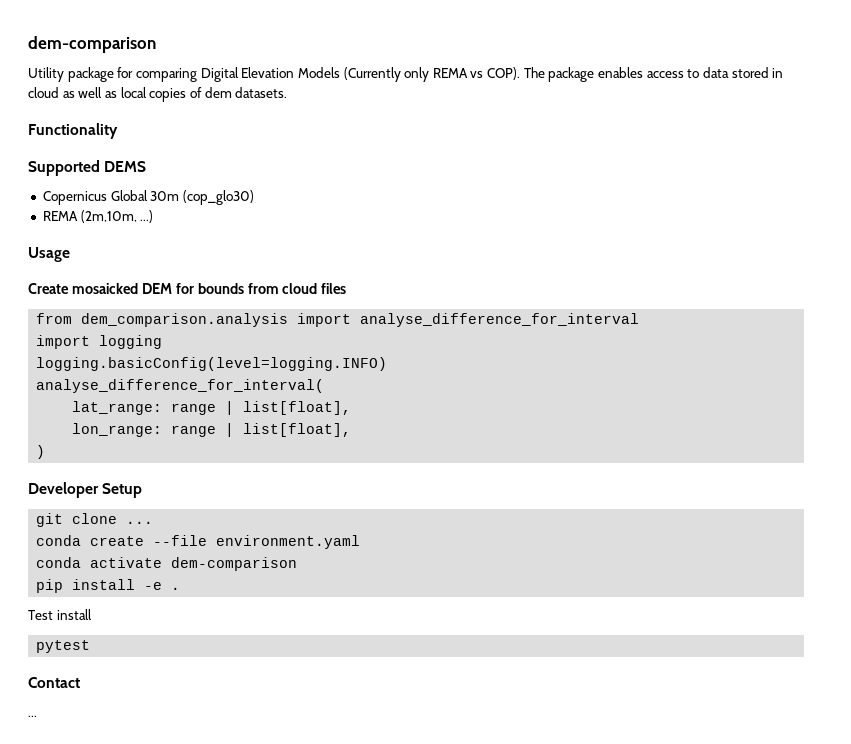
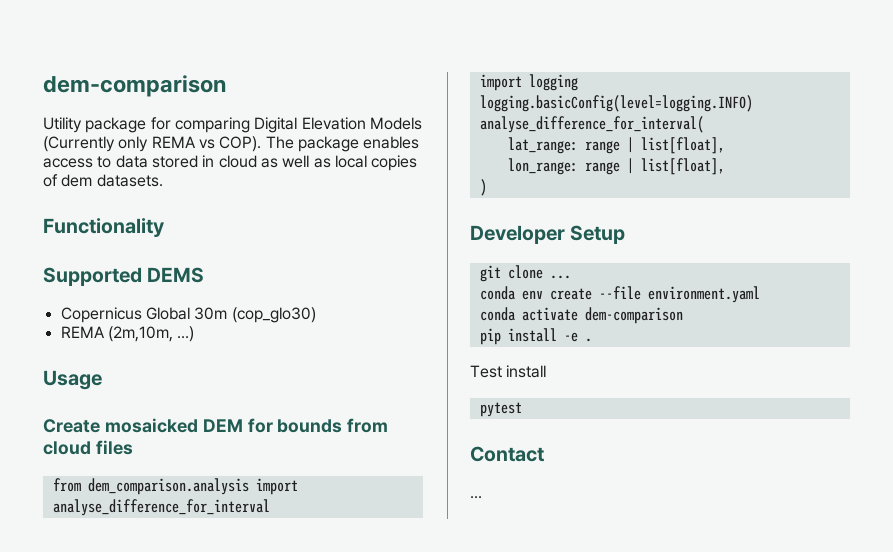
(82, 540) none -> [521,290,543,300] env

